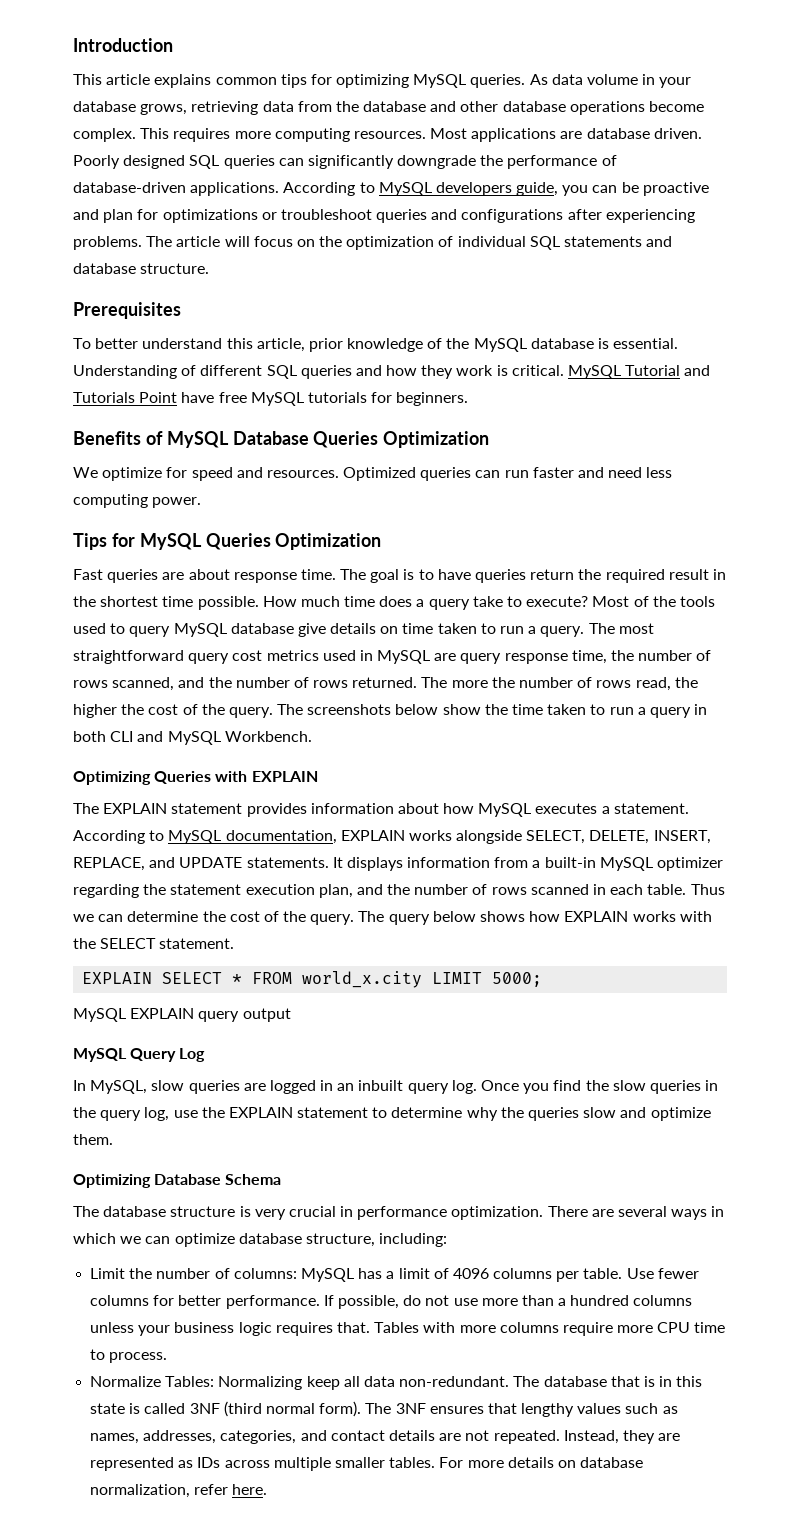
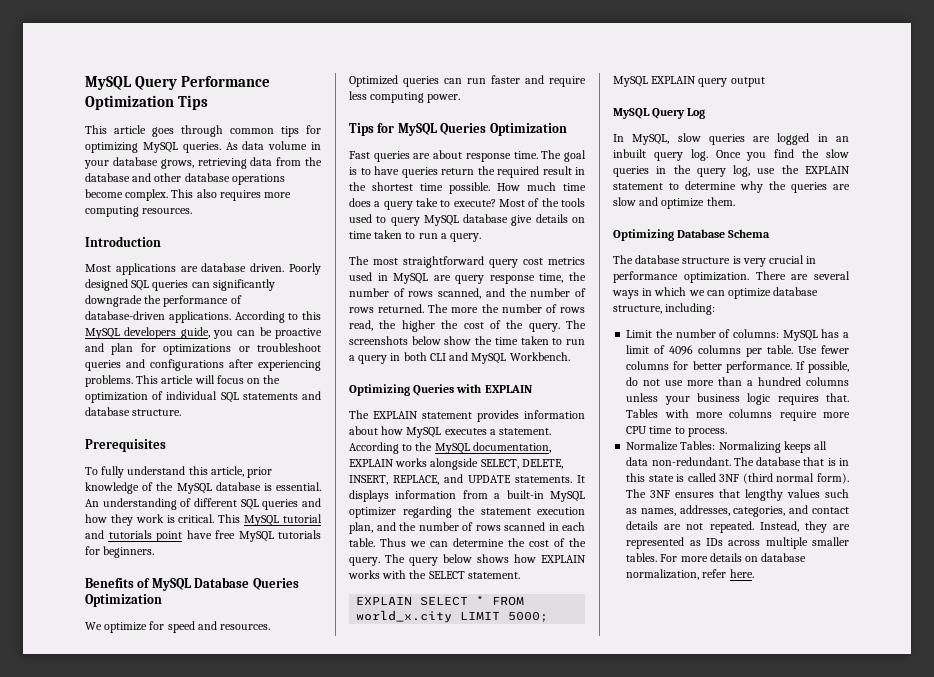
[73,38,173,52] [73,74,212,88] Introduction // This article explains -> [85,76,270,90] [85,95,208,110] [85,125,223,137] MySQL Query Performance Optimization Tips // This article goes through
(170, 133) none -> [196,189,217,198] also
(426, 135) none -> [85,236,161,247] // Introduction //
(375, 187) none -> [302,311,321,320] this
[146,236,173,247] The -> [136,375,159,384] This
[95,338,139,349] better -> [101,466,125,478] fully
[73,365,177,379] Understanding -> [85,498,177,510] An understanding
[568,365,711,379] [73,392,178,403] MySQL Tutorial and Tutorials Point -> [218,514,322,526] [85,530,182,542] This MySQL tutorial and tutorials point
[608,467,643,478] need -> [549,76,586,87] require
(585, 631) none -> (482, 237) //
(165, 835) none -> [415,442,433,451] the
(580, 1114) none -> [833,184,850,190] are
[306,1376,340,1390] keep -> [783,441,811,453] keeps

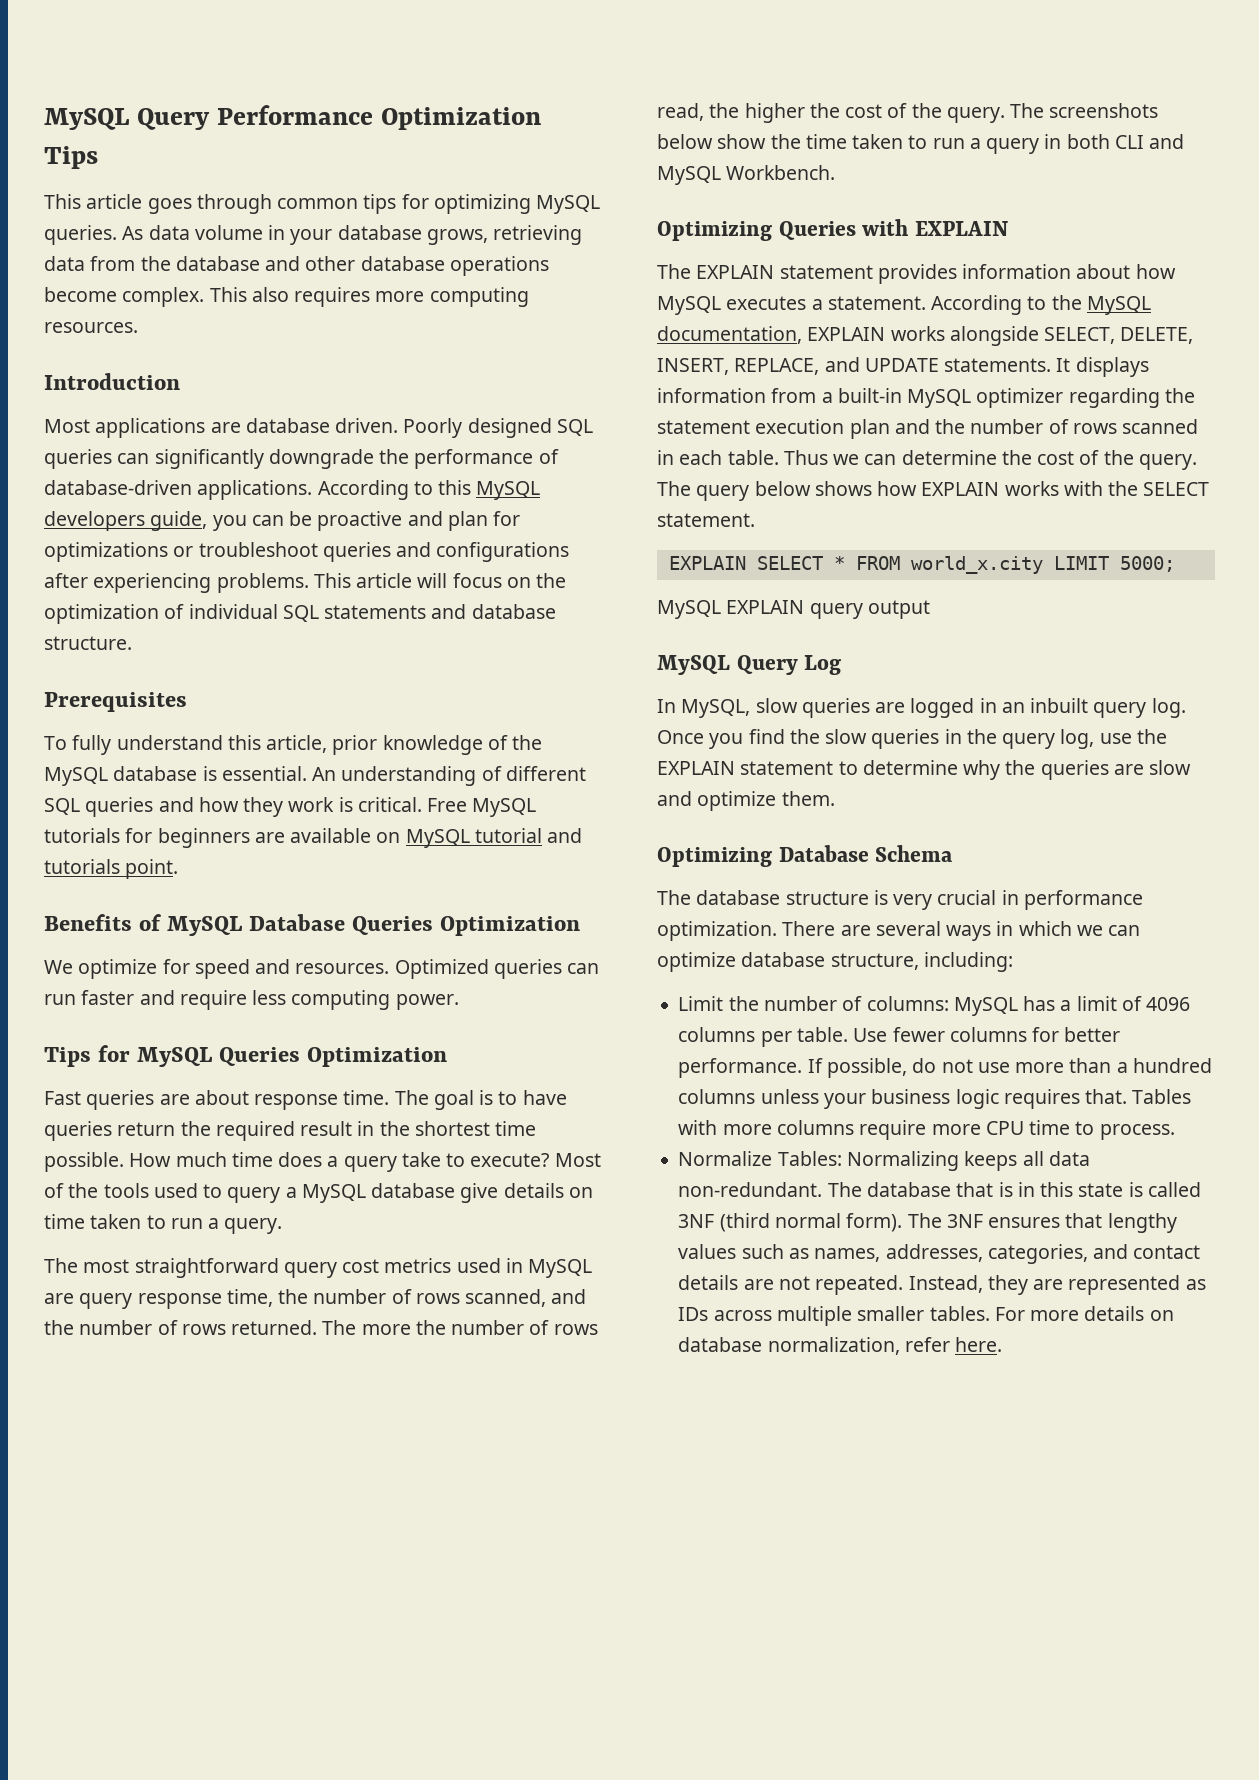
[218,514,322,526] [85,530,321,542] [85,546,155,558] This MySQL tutorial and tutorials point have free MySQL tutorials for beginners. -> [427,798,537,817] [44,828,583,848] [44,859,179,879] Free MySQL tutorials for beginners are available on MySQL tutorial and tutorials point.
(420, 221) none -> [285,1187,297,1198] a
[349,522,373,534] plan, -> [849,419,890,439] plan

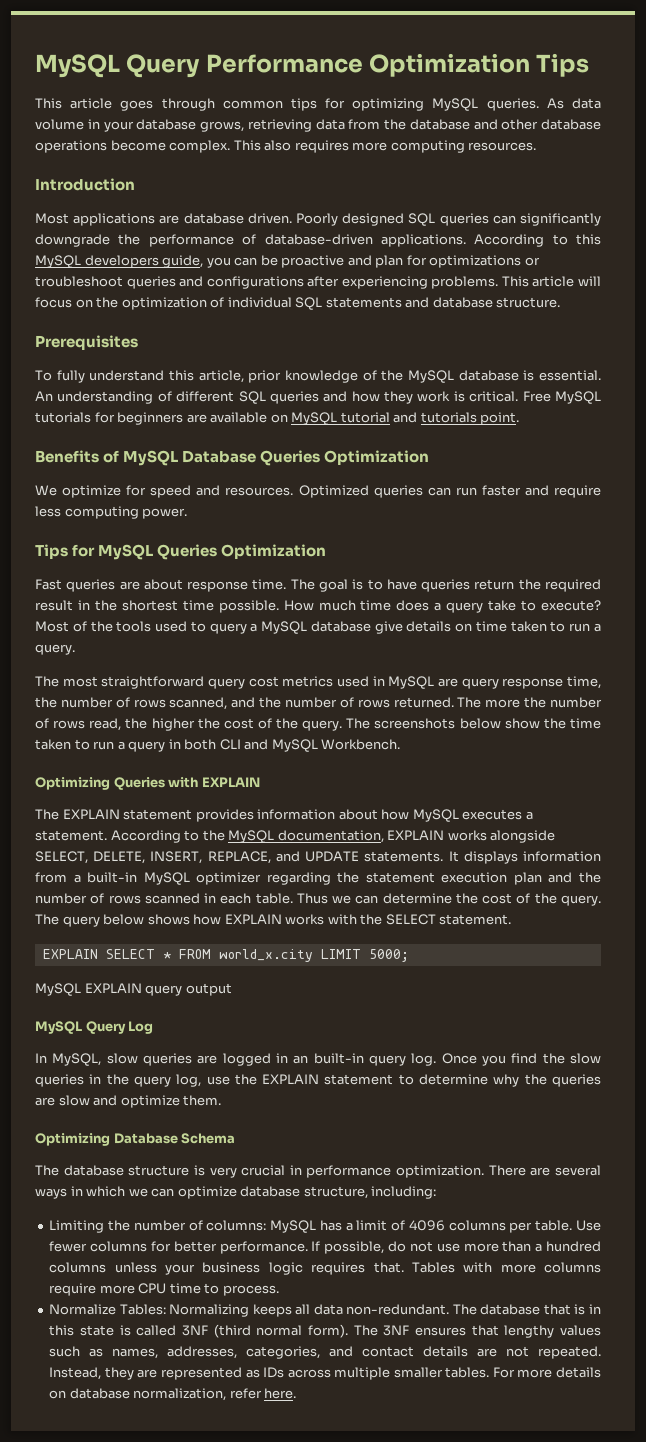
[1030,698,1089,713] inbuilt -> [313,1053,364,1064] built-in
[678,996,724,1011] Limit -> [49,1220,105,1233] Limiting

